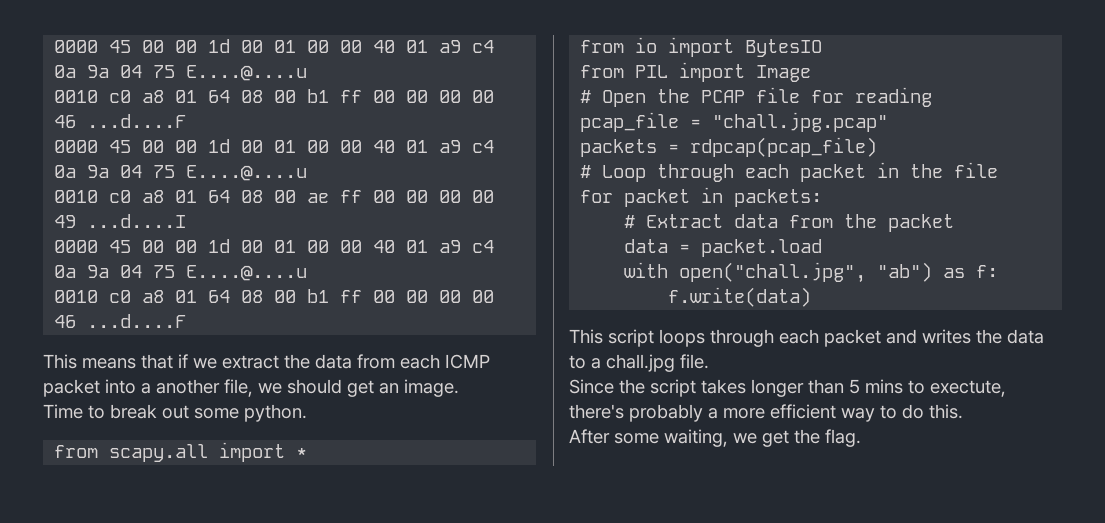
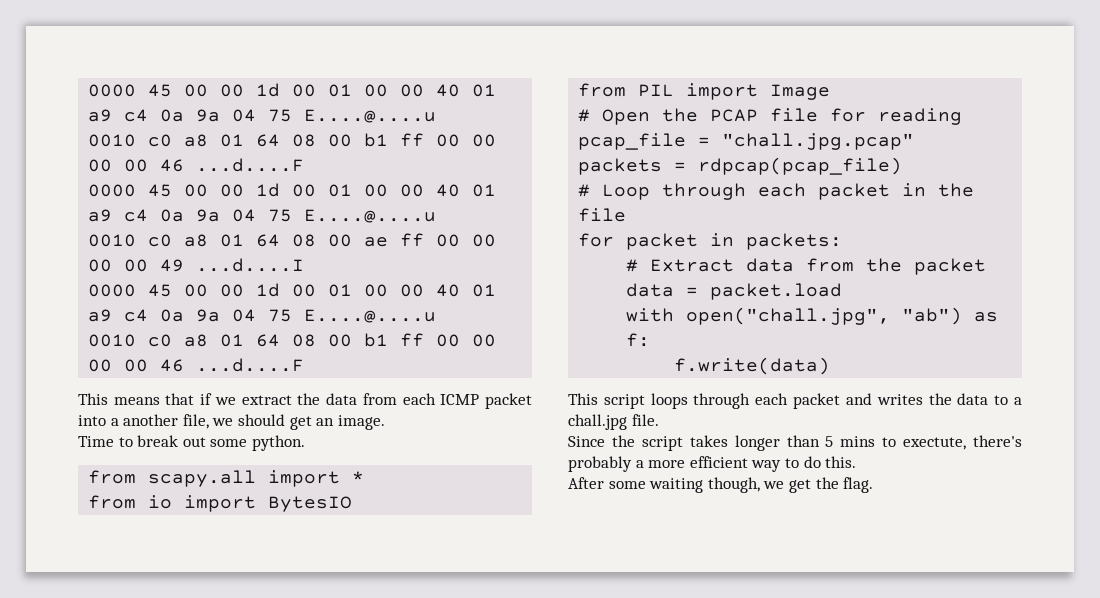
[664,429,728,447] waiting, -> [649,477,760,493] waiting though,

